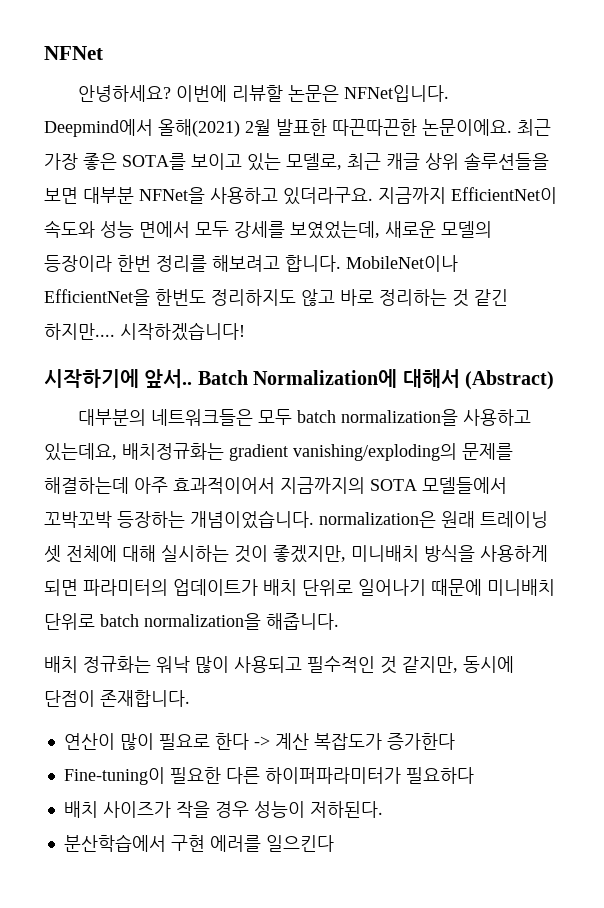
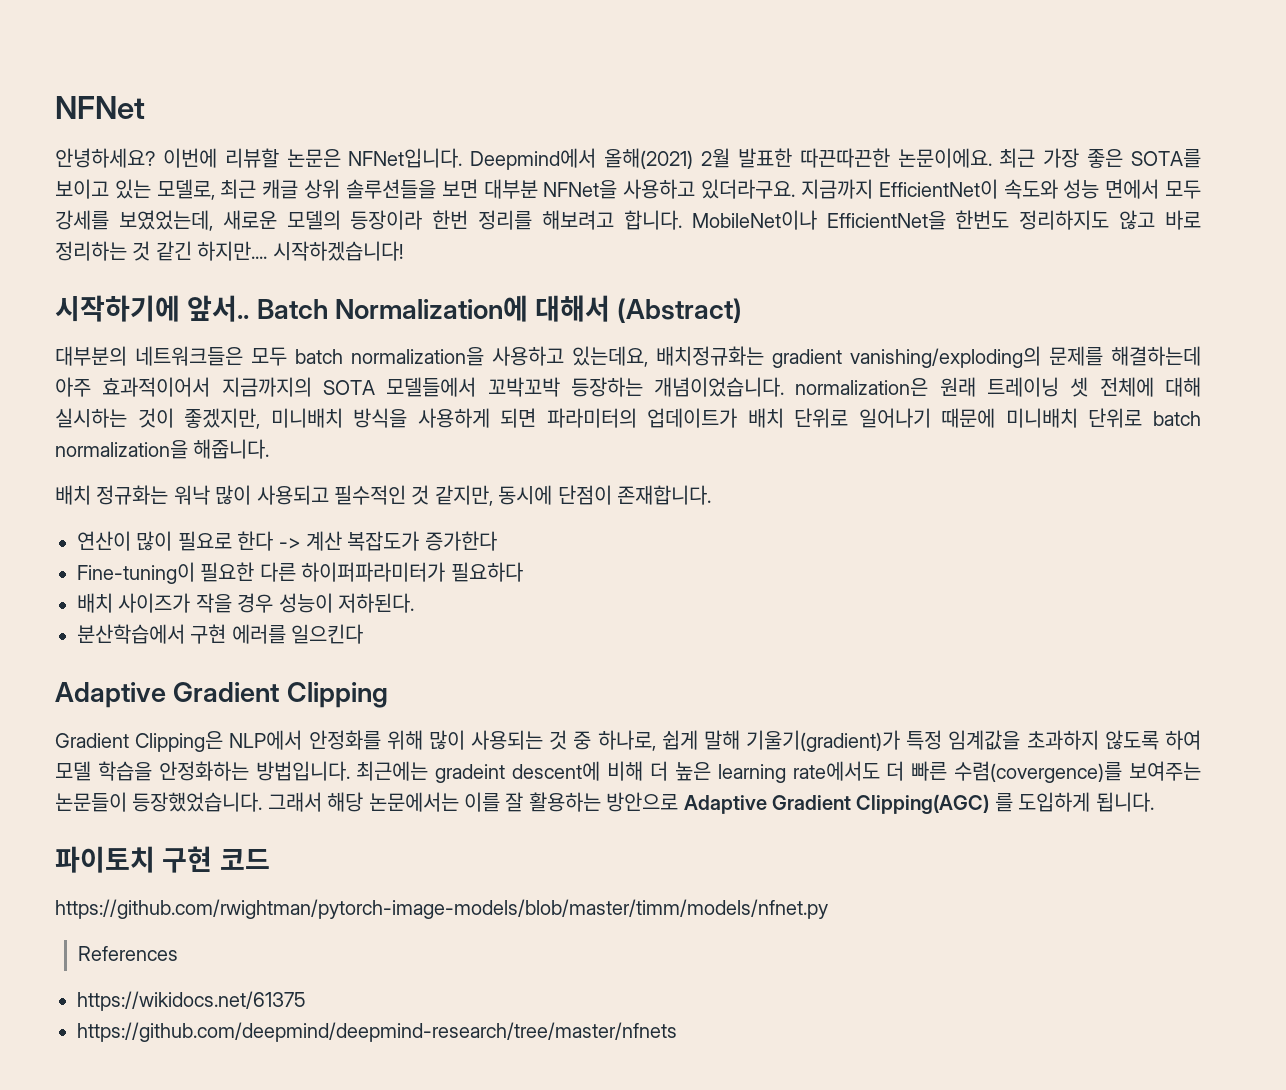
(334, 843) none -> [55,682,388,708] [55,730,1201,752] [55,761,1201,783] [55,792,1154,814] [55,846,270,873] [55,899,828,919] [78,946,179,961] [77,991,306,1011] [77,1022,677,1042] // Adaptive Gradient Clipping // Gradient Clipping은 NLP에서 안정화를 위해 많이 사용되는 것 중 하나로, 쉽게 말해 기울기(gradient)가 특정 임계값을 초과하지 않도록 하여 모델 학습을 안정화하는 방법입니다. 최근에는 gradeint descent에 비해 더 높은 learning rate에서도 더 빠른 수렴(covergence)를 보여주는 논문들이 등장했었습니다. 그래서 해당 논문에서는 이를 잘 활용하는 방안으로 Adaptive Gradient Clipping(AGC) 를 도입하게 됩니다. // 파이토치 구현 코드 // https://github.com/rwightman/pytorch-image-models/blob/master/timm/models/nfnet.py // References // https://wikidocs.net/61375 // https://github.com/deepmind/deepmind-research/tree/master/nfnets

